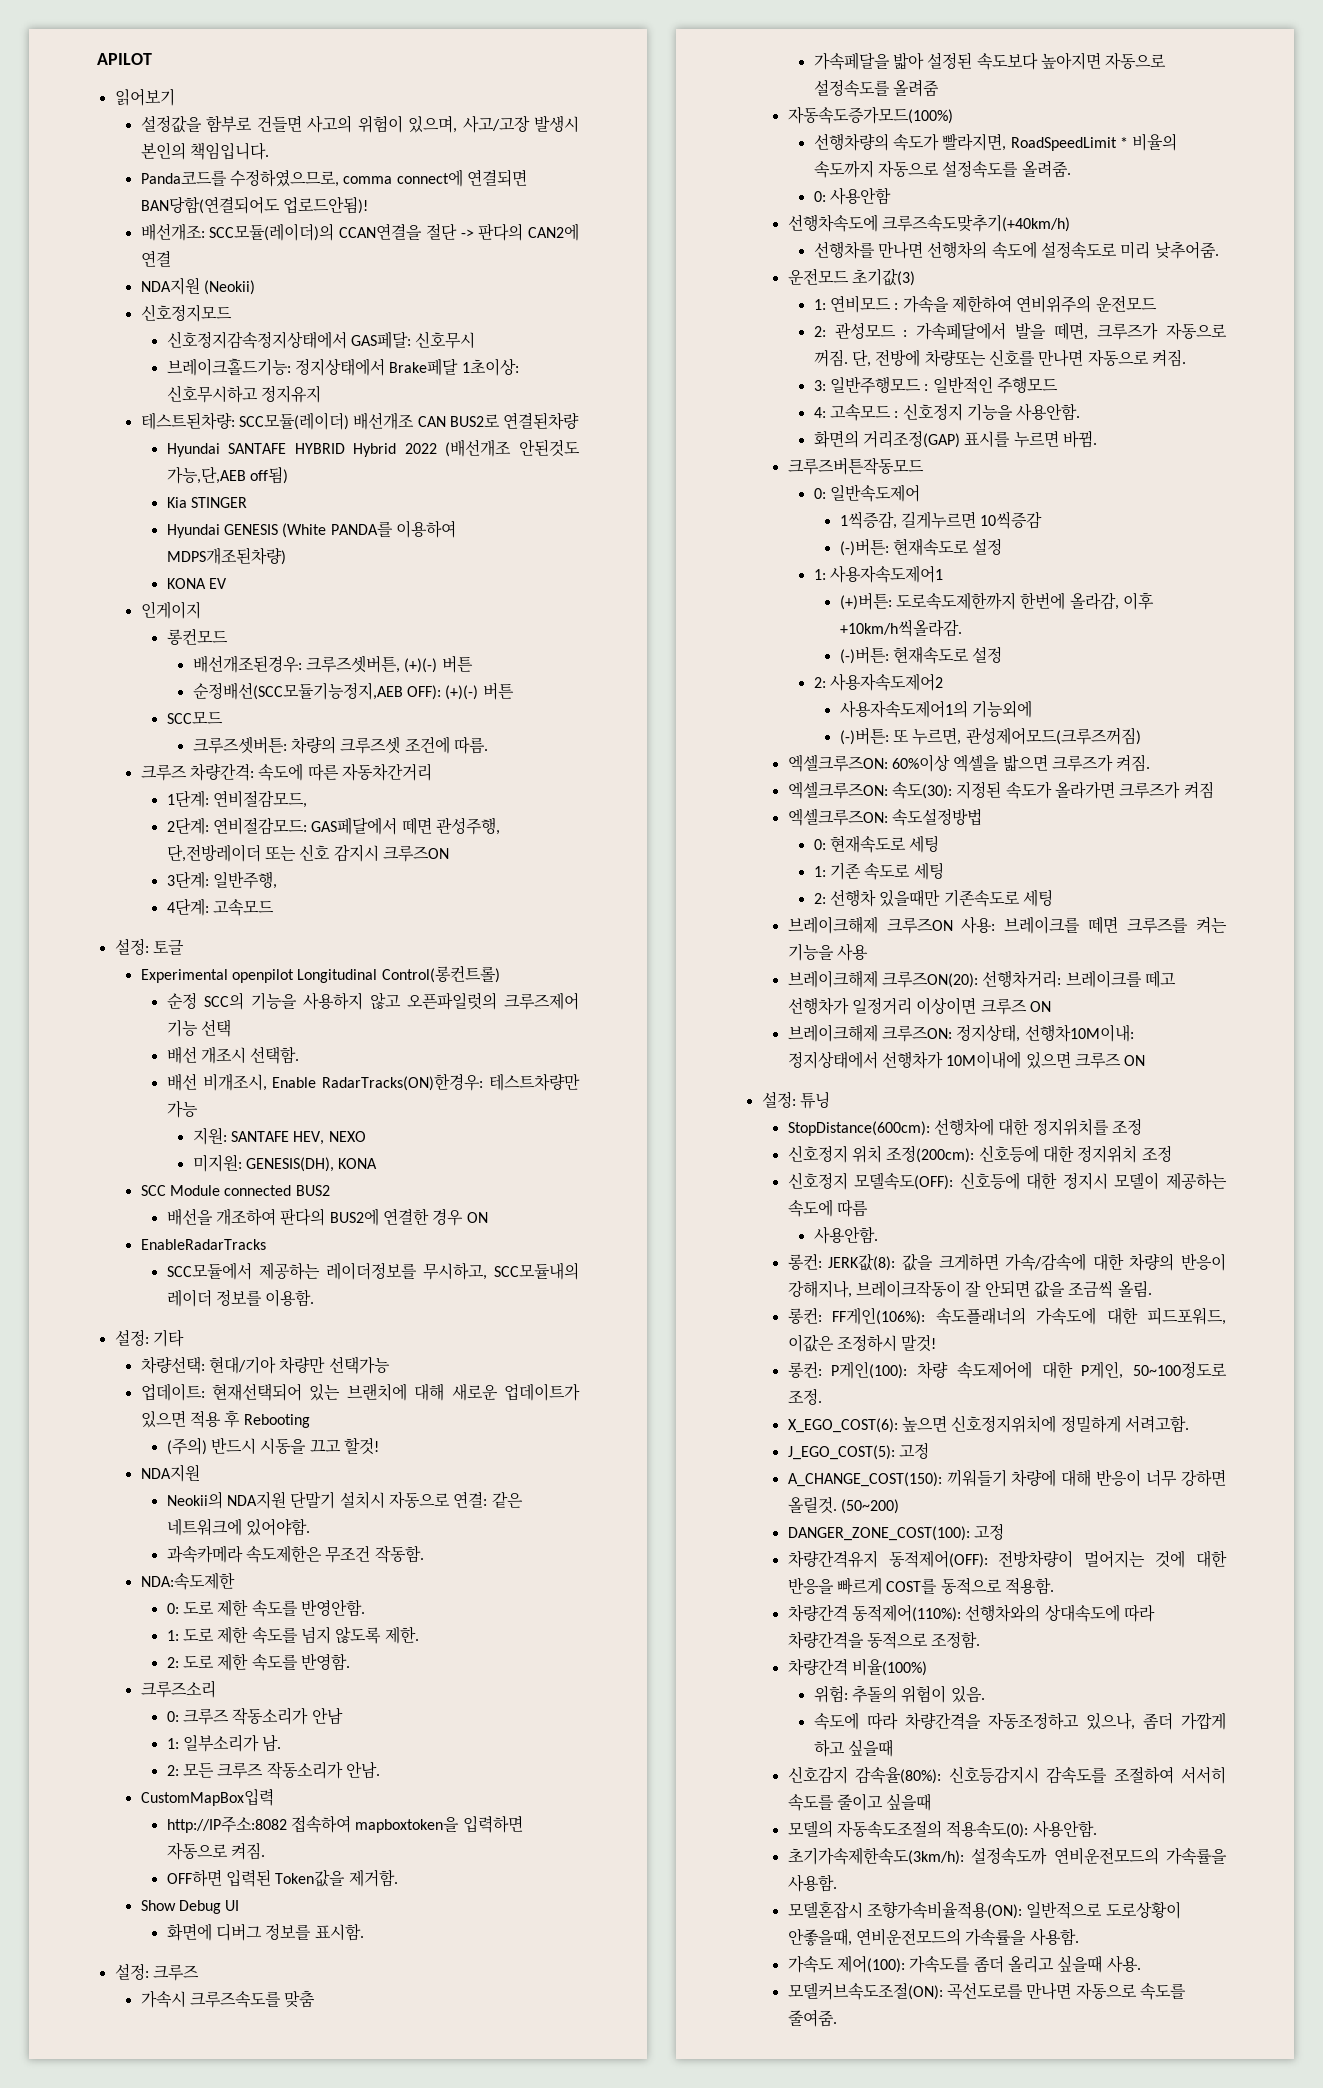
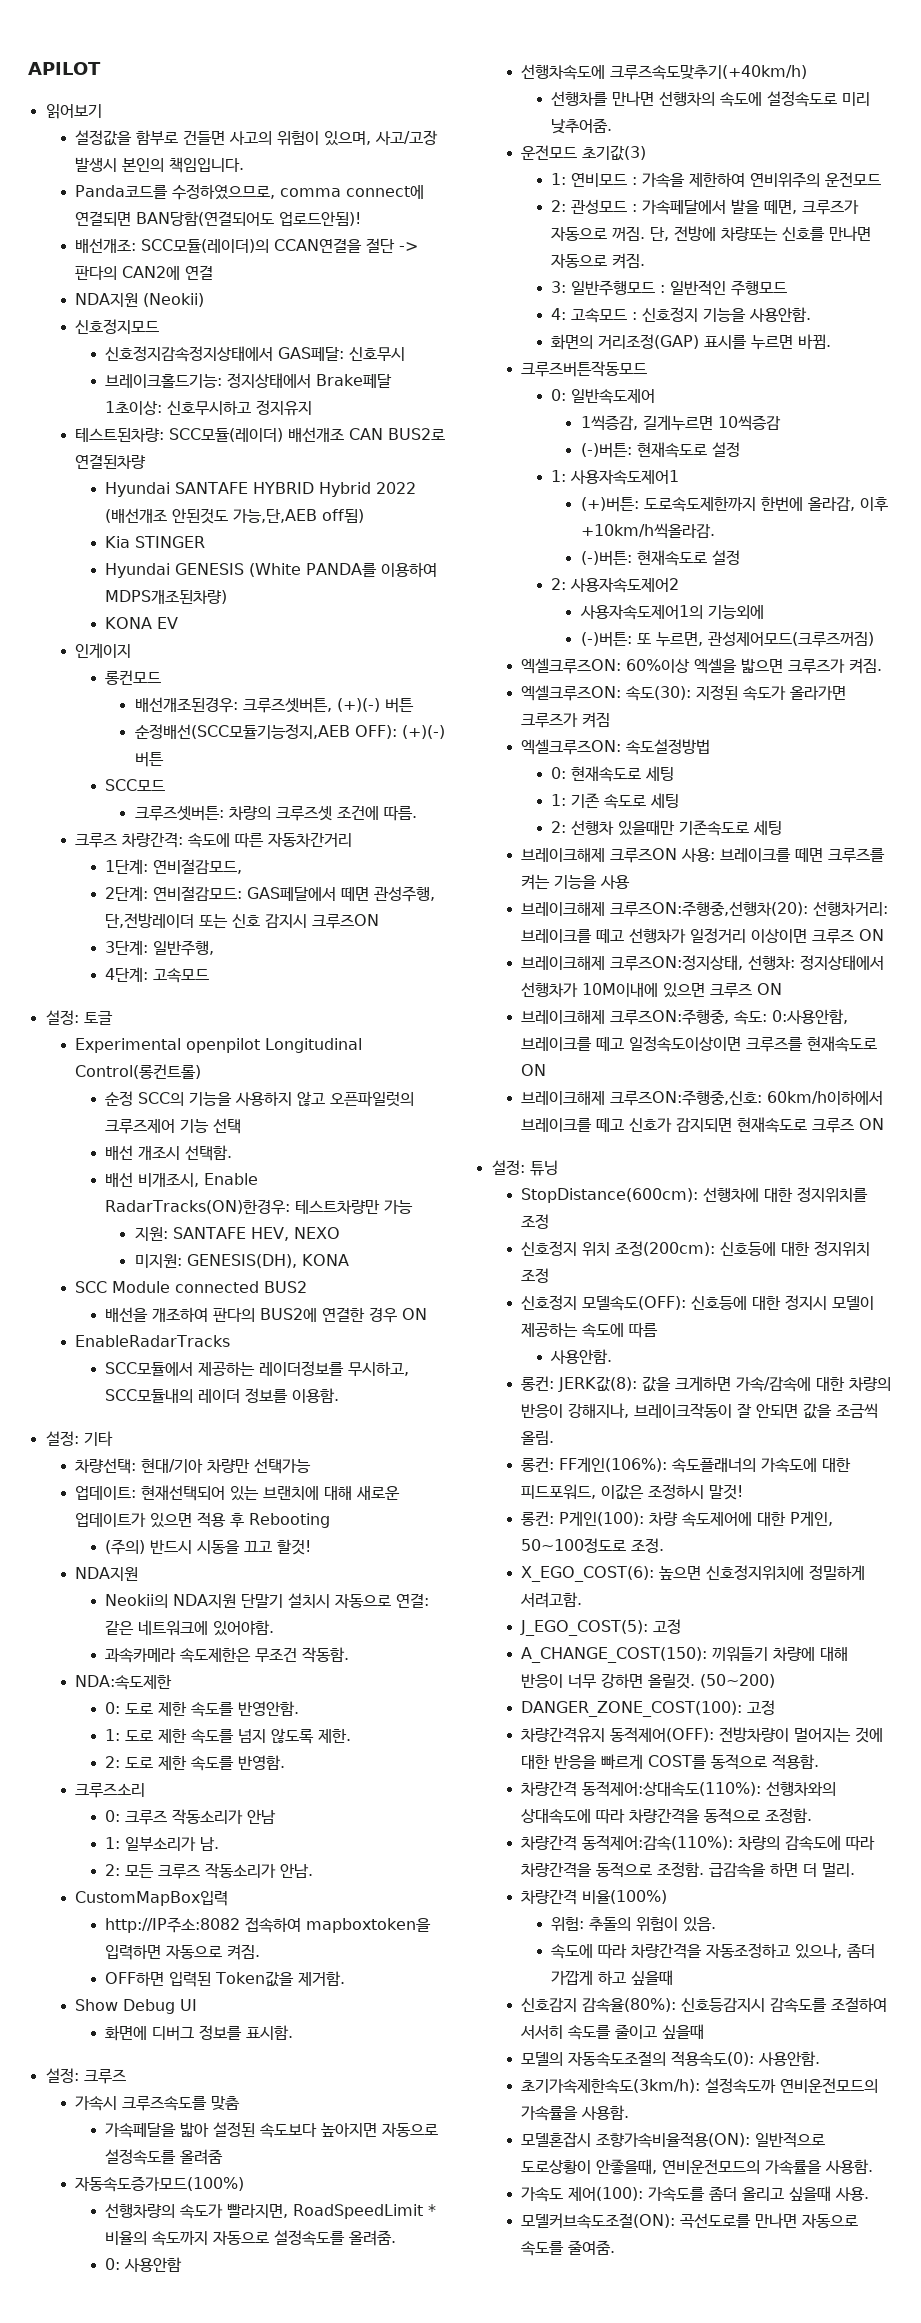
[881,971,978,988] 크루즈ON(20): -> [610,901,809,917] 크루즈ON:주행중,선행차(20):
[881,1024,1134,1042] 크루즈ON: 정지상태, 선행차10M이내: -> [610,955,796,971] 크루즈ON:정지상태, 선행차:
(1146, 1060) none -> [521,1009,849,1025] [521,1036,878,1052] [521,1064,547,1076] [521,1090,884,1106] [521,1117,885,1133] // 브레이크해제 크루즈ON:주행중, 속도: 0:사용안함, 브레이크를 떼고 일정속도이상이면 크루즈를 현재속도로 ON // 브레이크해제 크루즈ON:주행중,신호: 60km/h이하에서 브레이크를 떼고 신호가 감지되면 현재속도로 크루즈 ON
[851,1604,961,1622] 동적제어(110%): -> [582,1781,762,1797] 동적제어:상대속도(110%):
(981, 1640) none -> [521,1835,876,1851] [521,1862,856,1878] // 차량간격 동적제어:감속(110%): 차량의 감속도에 따라 차량간격을 동적으로 조정함. 급감속을 하면 더 멀리.

